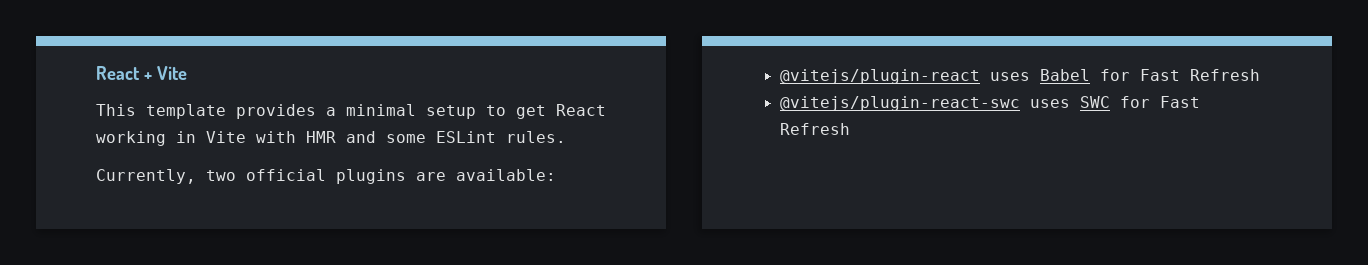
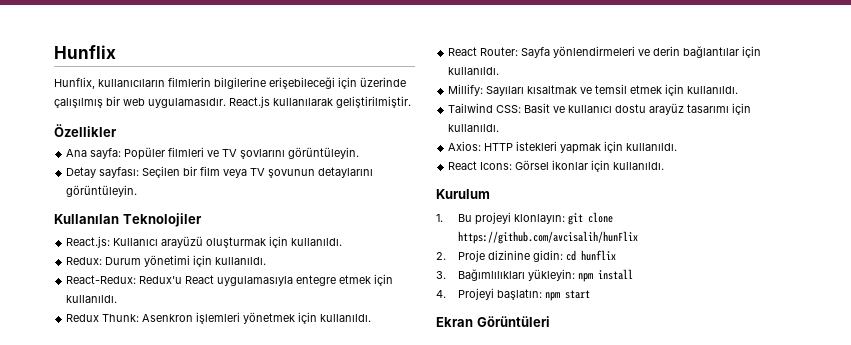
[96,66,187,80] [96,104,606,119] [96,131,566,146] [96,169,556,184] [779,69,1260,84] [779,96,1200,111] [779,123,850,135] React + Vite // This template provides a minimal setup to get React working in Vite with HMR and some ESLint rules. // Currently, two official plugins are available: // @vitejs/plugin-react uses Babel for Fast Refresh // @vitejs/plugin-react-swc uses SWC for Fast Refresh -> [54,45,116,59] [54,77,406,89] [54,96,411,108] [54,124,117,137] [66,147,360,160] [66,166,374,178] [66,185,138,197] [54,213,202,227] [66,236,343,248] [66,255,267,267] [66,274,394,286] [66,295,118,303] [66,312,372,324] [448,46,762,58] [448,67,500,75] [448,84,739,96] [448,103,752,115] [448,124,500,132] [448,141,678,154] [448,160,665,172] [436,189,490,199] [436,212,613,225] [457,231,638,244] [436,250,616,262] [436,269,633,282] [436,288,590,301] [436,316,550,327] Hunflix // Hunflix, kullanıcıların filmlerin bilgilerine erişebileceği için üzerinde çalışılmış bir web uygulamasıdır. React.js kullanılarak geliştirilmiştir. // Özellikler // Ana sayfa: Popüler filmleri ve TV şovlarını görüntüleyin. // Detay sayfası: Seçilen bir film veya TV şovunun detaylarını görüntüleyin. // Kullanılan Teknolojiler // React.js: Kullanıcı arayüzü oluşturmak için kullanıldı. // Redux: Durum yönetimi için kullanıldı. // React-Redux: Redux'u React uygulamasıyla entegre etmek için kullanıldı. // Redux Thunk: Asenkron işlemleri yönetmek için kullanıldı. // React Router: Sayfa yönlendirmeleri ve derin bağlantılar için kullanıldı. // Millify: Sayıları kısaltmak ve temsil etmek için kullanıldı. // Tailwind CSS: Basit ve kullanıcı dostu arayüz tasarımı için kullanıldı. // Axios: HTTP istekleri yapmak için kullanıldı. // React Icons: Görsel ikonlar için kullanıldı. // Kurulum // 1. Bu projeyi klonlayın: git clone https://github.com/avcisalih/hunFlix // 2. Proje dizinine gidin: cd hunflix // 3. Bağımlılıkları yükleyin: npm install // 4. Projeyi başlatın: npm start // Ekran Görüntüleri

